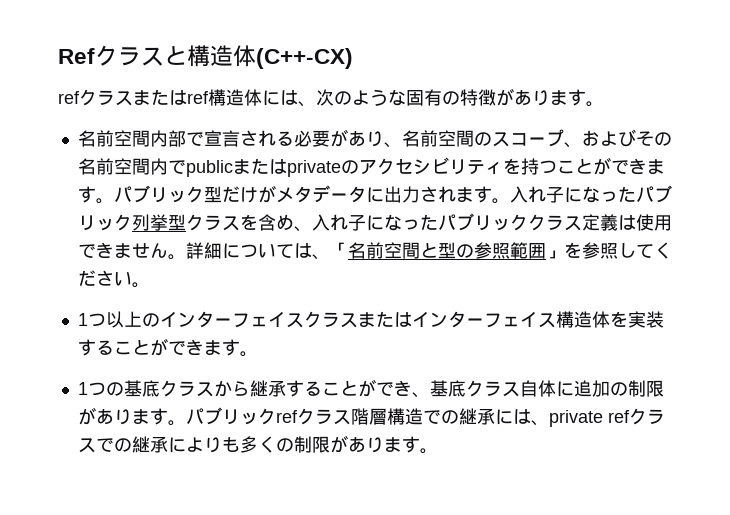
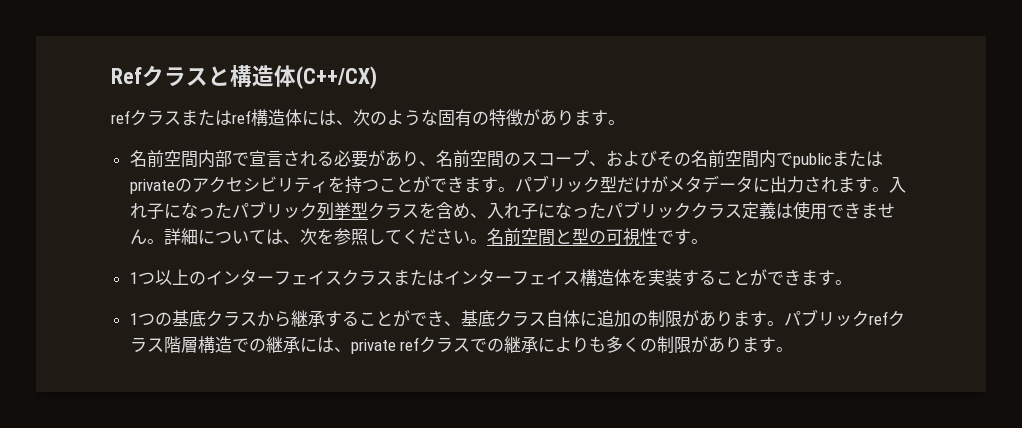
[256,48,353,69] (C++-CX) -> [296,66,377,89] (C++/CX)
[329,242,564,259] 「名前空間と型の参照範囲」 -> [299,228,317,245] 次
(150, 285) none -> [486,228,708,246] 名前空間と型の可視性です。

